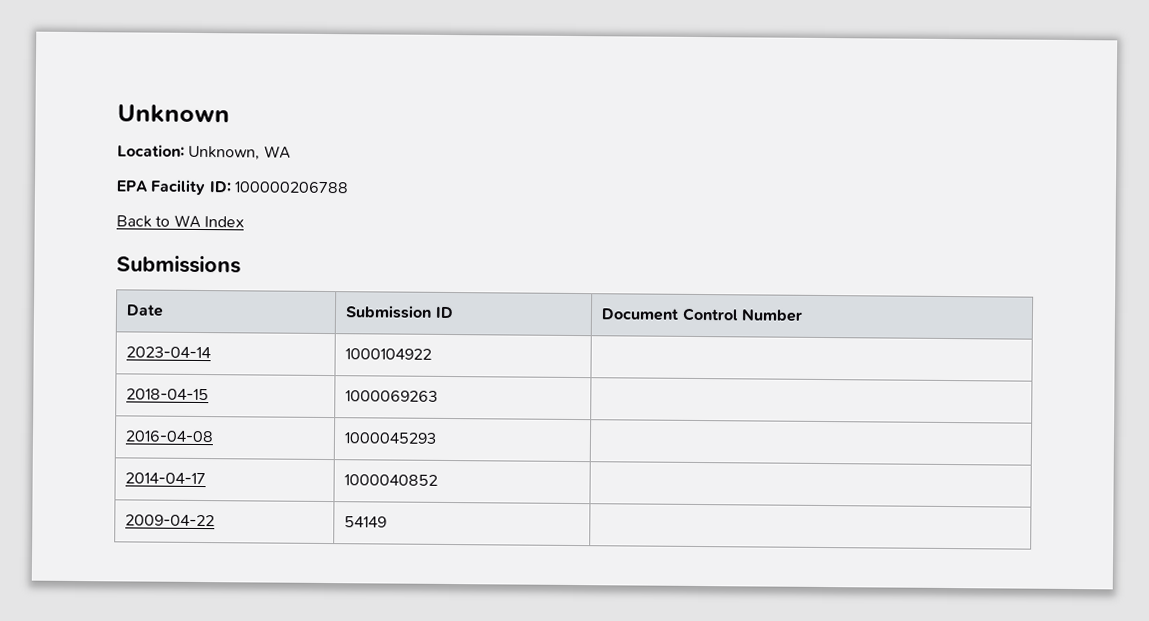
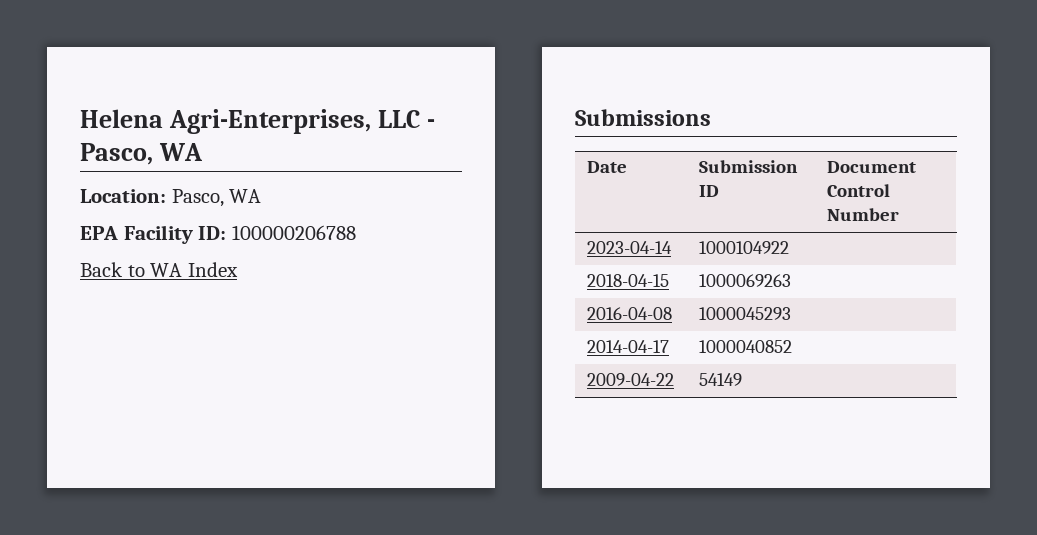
[117,104,230,124] Unknown -> [80,109,436,134] [80,143,204,165] Helena Agri-Enterprises, LLC - Pasco, WA
[188,145,261,161] Unknown, -> [171,189,224,207] Pasco,

